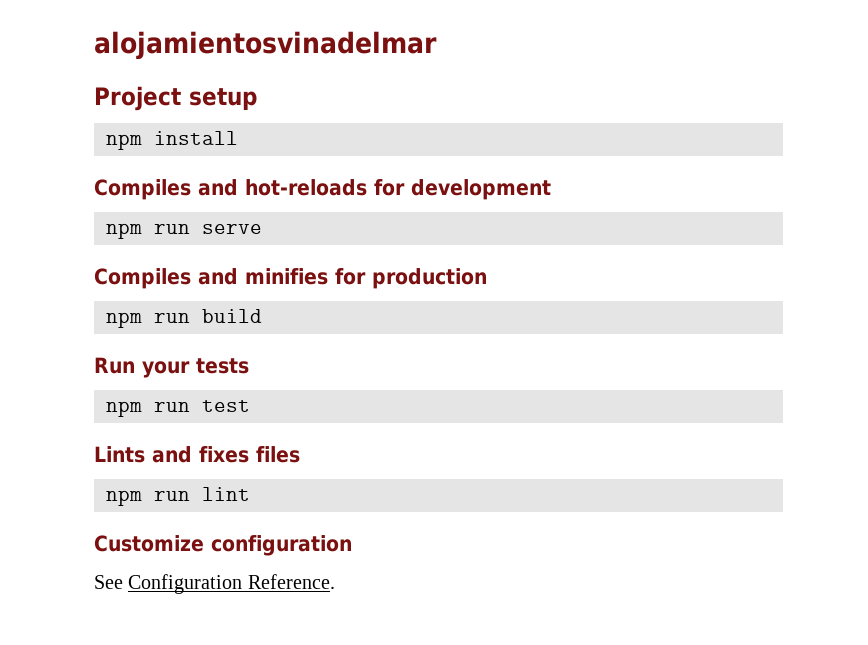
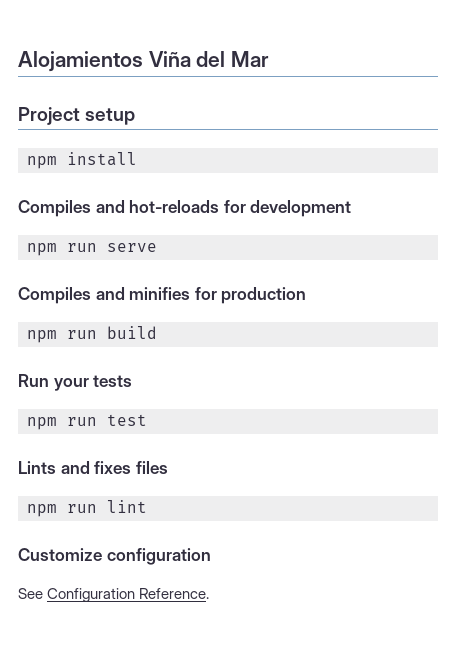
[94,31,437,60] alojamientosvinadelmar -> [18,51,270,72] Alojamientos Viña del Mar

